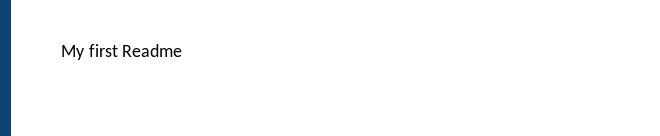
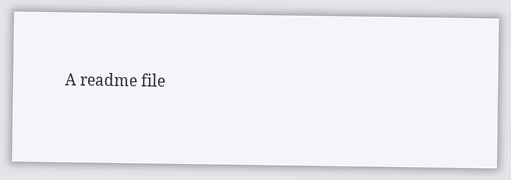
[61,44,183,60] My first Readme -> [65,72,167,87] A readme file

